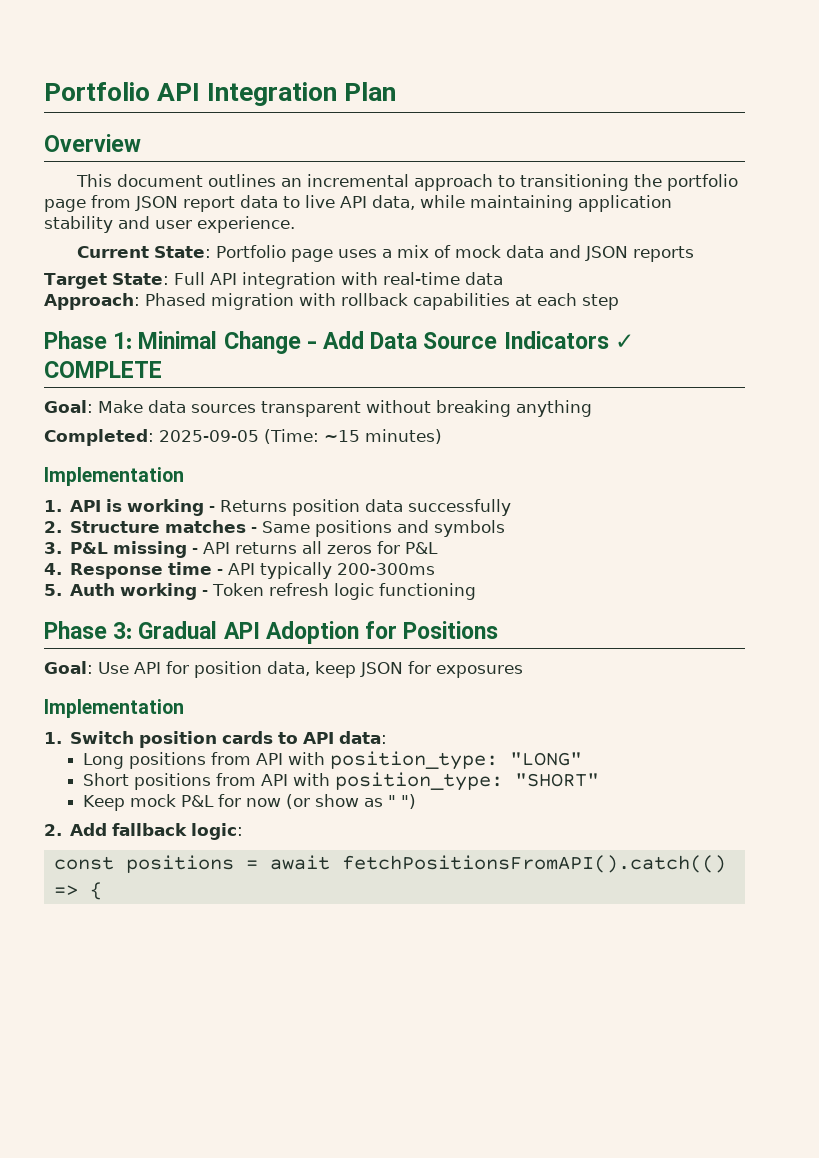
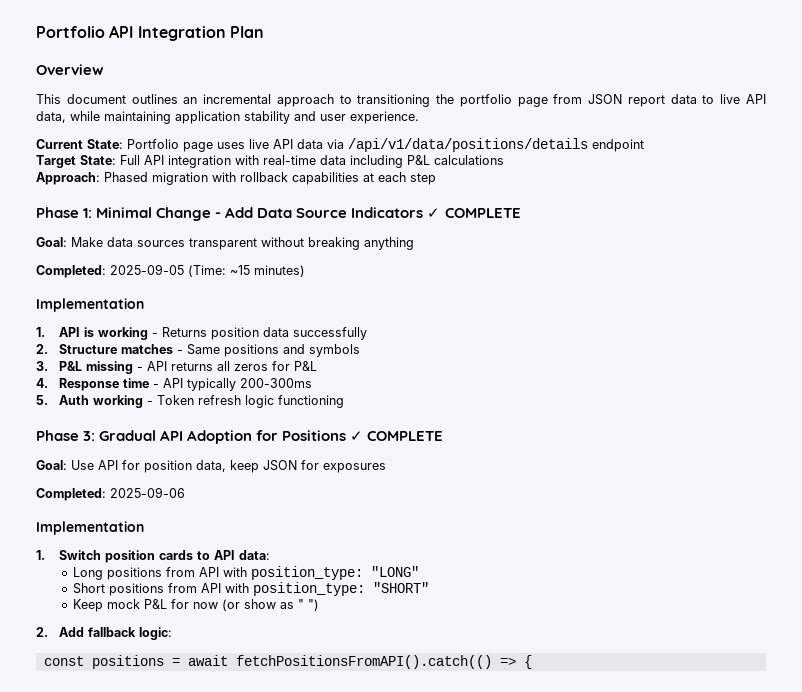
[382,245,695,262] a mix of mock data and JSON reports -> [249,138,644,152] live API data via /api/v1/data/positions/details endpoint
(503, 278) none -> [350,155,504,168] including P&L calculations
(499, 630) none -> [350,431,444,441] ✓ COMPLETE
(523, 671) none -> [36,487,185,501] // Completed: 2025-09-06

